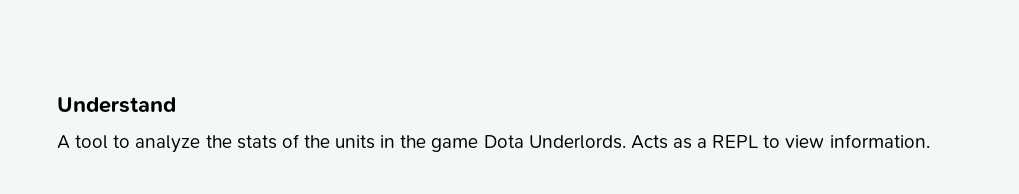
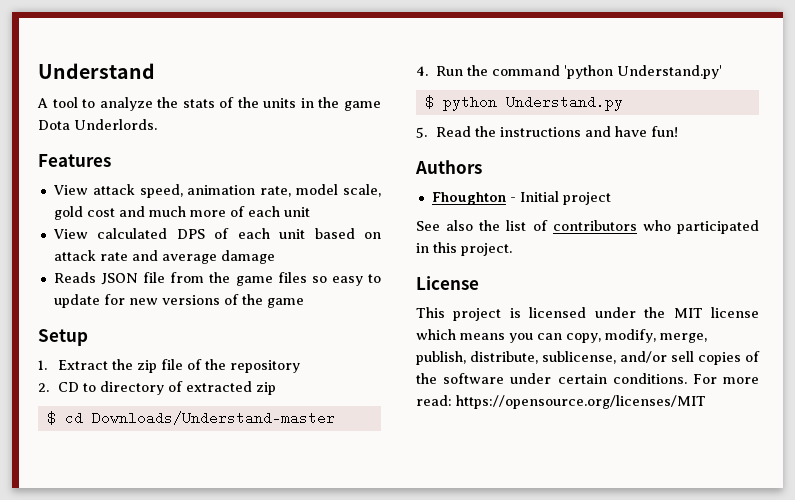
[630,134,930,149] Acts as a REPL to view information. -> [38,154,111,167] [52,184,381,198] [53,206,310,220] [52,228,382,239] [53,250,275,264] [53,272,382,286] [53,294,304,308] [38,329,88,346] [38,359,300,373] [38,381,276,395] [46,411,335,425] [416,65,722,79] [424,95,623,111] [416,126,678,138] [415,160,482,174] [431,191,611,205] [416,220,759,234] [416,242,512,256] [416,276,479,290] [416,307,759,321] [416,329,707,343] [416,351,760,365] [416,373,759,384] [416,395,706,409] // Features // View attack speed, animation rate, model scale, gold cost and much more of each unit // View calculated DPS of each unit based on attack rate and average damage // Reads JSON file from the game files so easy to update for new versions of the game // Setup // 1. Extract the zip file of the repository // 2. CD to directory of extracted zip // $ cd Downloads/Understand-master // 4. Run the command 'python Understand.py' // $ python Understand.py // 5. Read the instructions and have fun! // Authors // Fhoughton - Initial project // See also the list of contributors who participated in this project. // License // This project is licensed under the MIT license which means you can copy, modify, merge, publish, distribute, sublicense, and/or sell copies of the software under certain conditions. For more read: https://opensource.org/licenses/MIT

